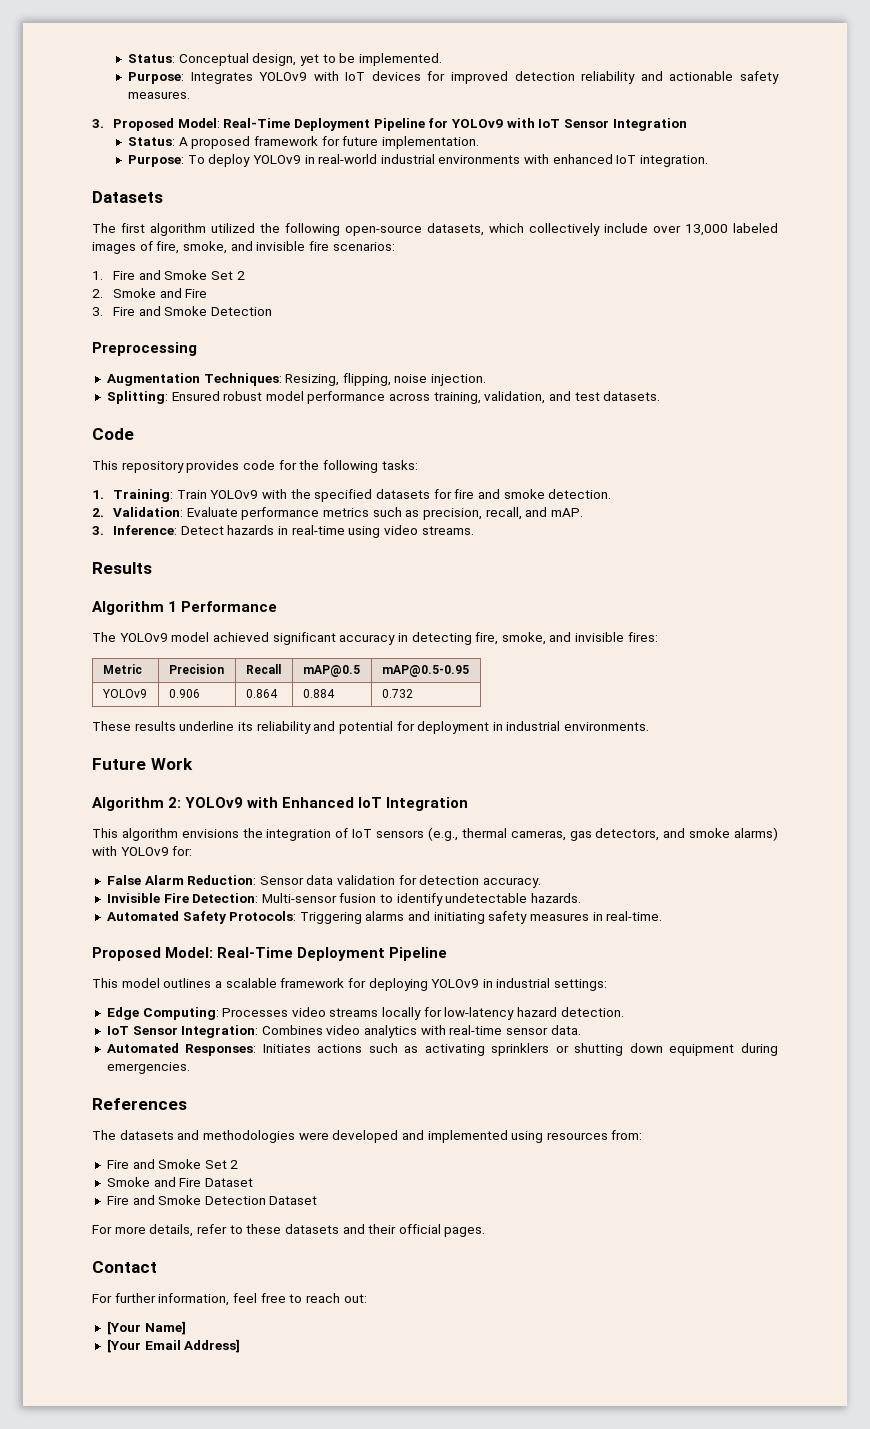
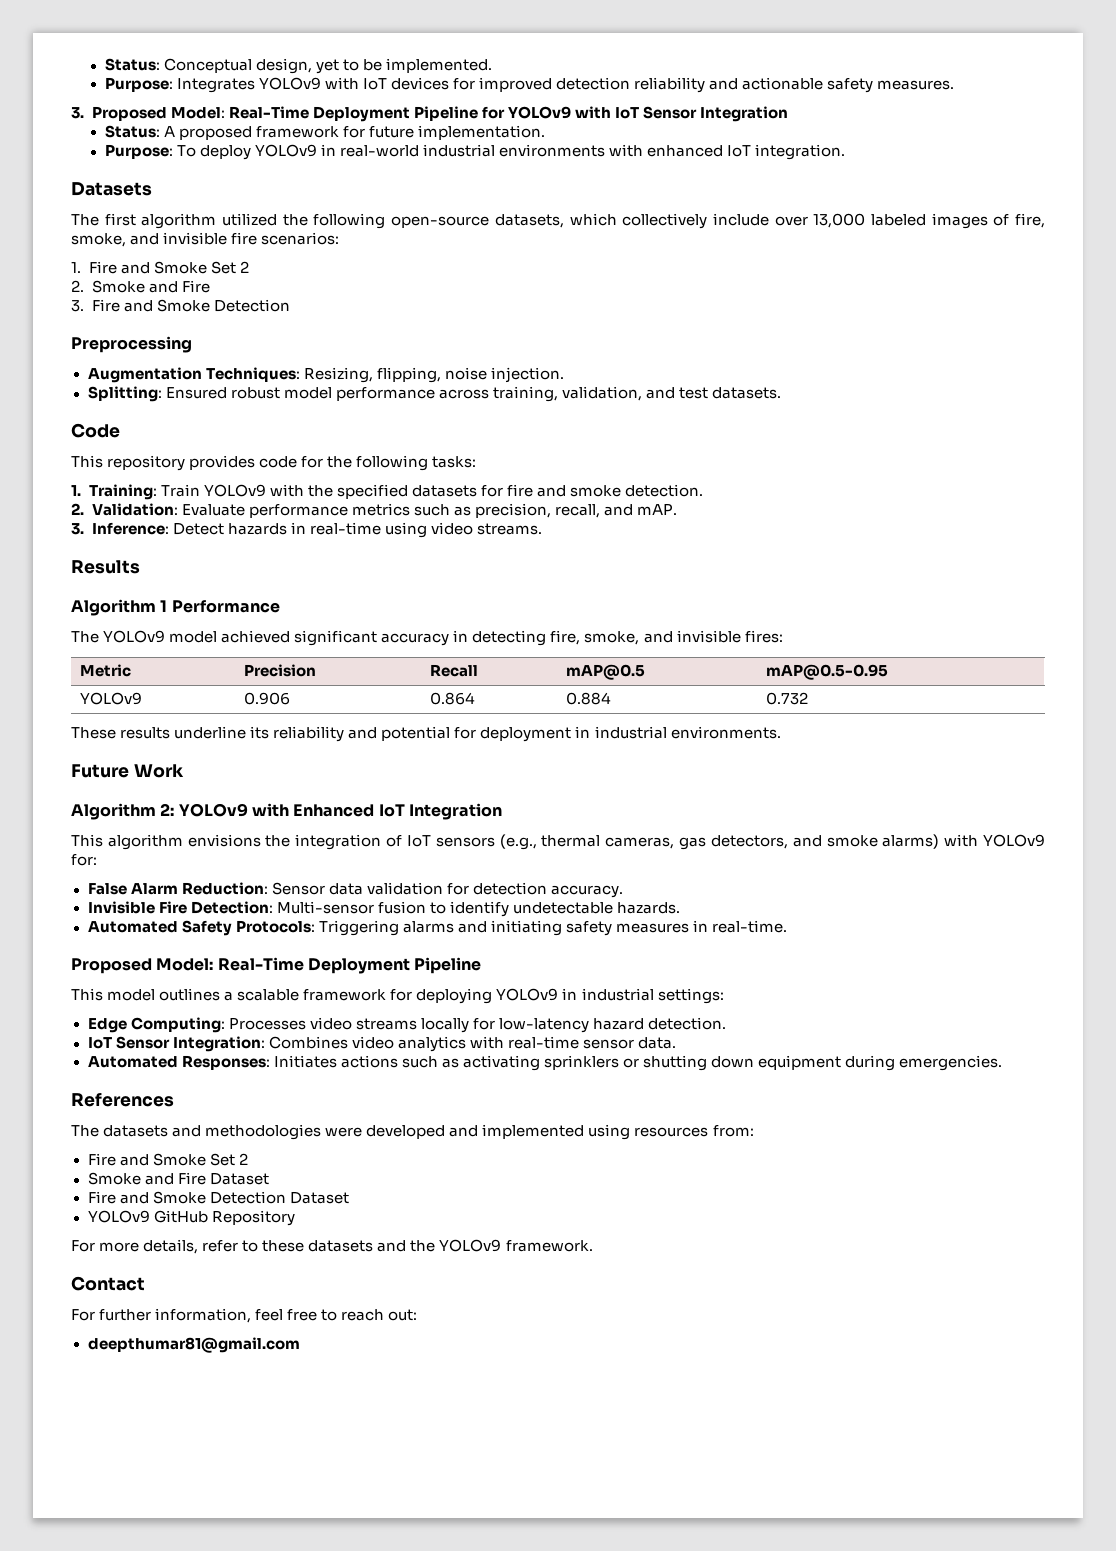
(318, 1200) none -> [87,1210,295,1226] // YOLOv9 GitHub Repository
[368,1224,486,1237] their official pages. -> [410,1239,593,1252] the YOLOv9 framework.
[106,1321,186,1335] [106,1339,241,1353] [Your Name] // [Your Email Address] -> [87,1337,300,1353] deepthumar81@gmail.com

